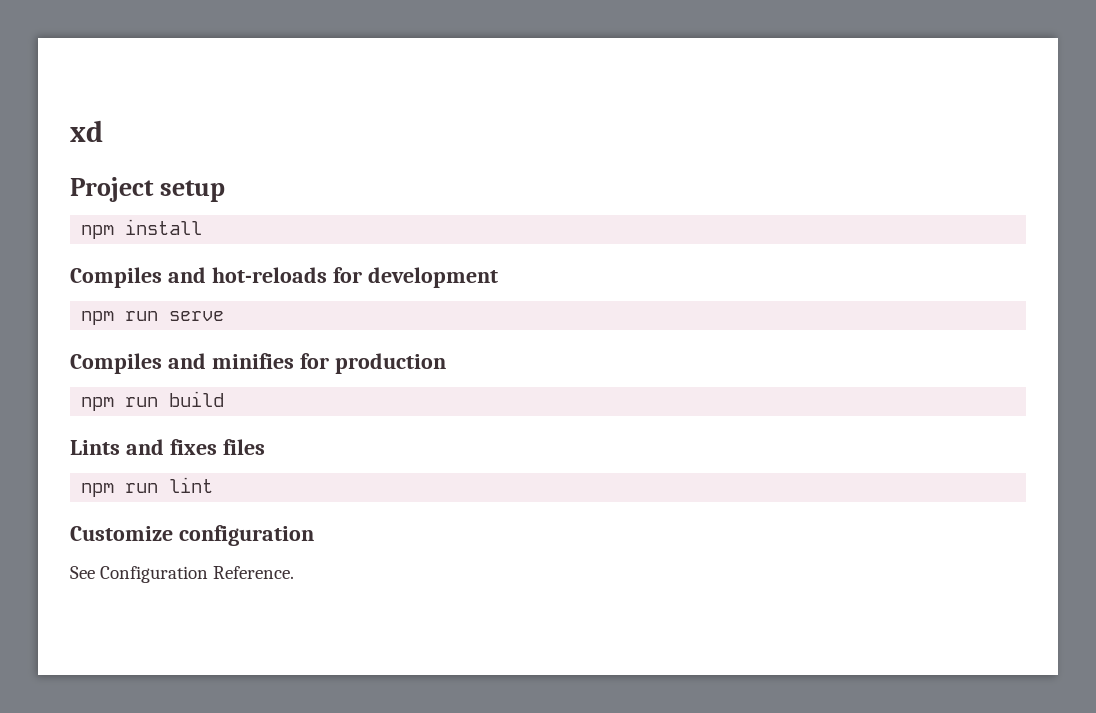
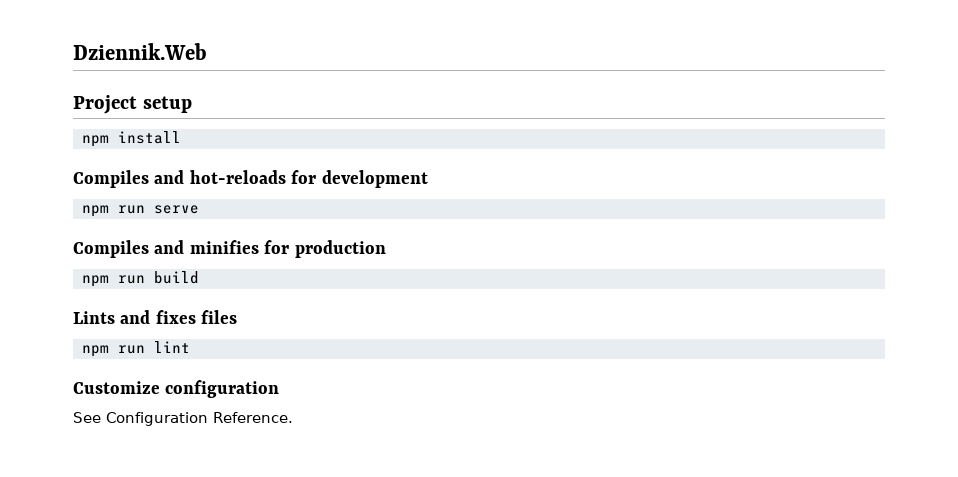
[70,120,103,142] xd -> [73,43,207,60] Dziennik.Web

